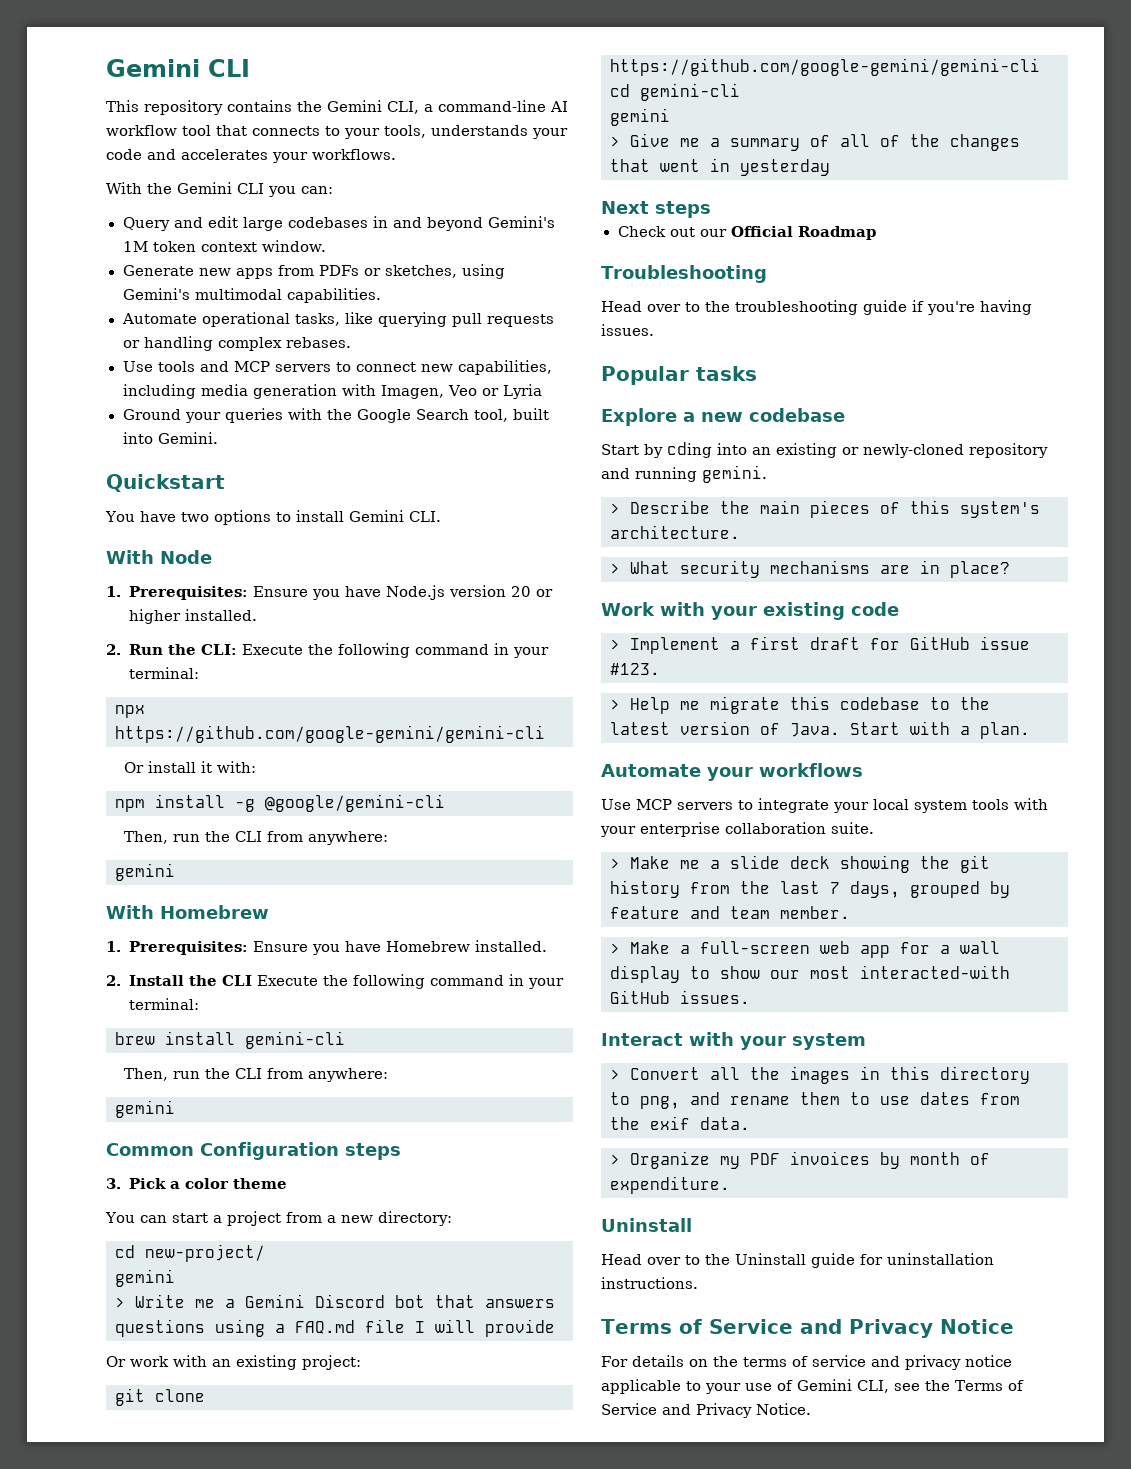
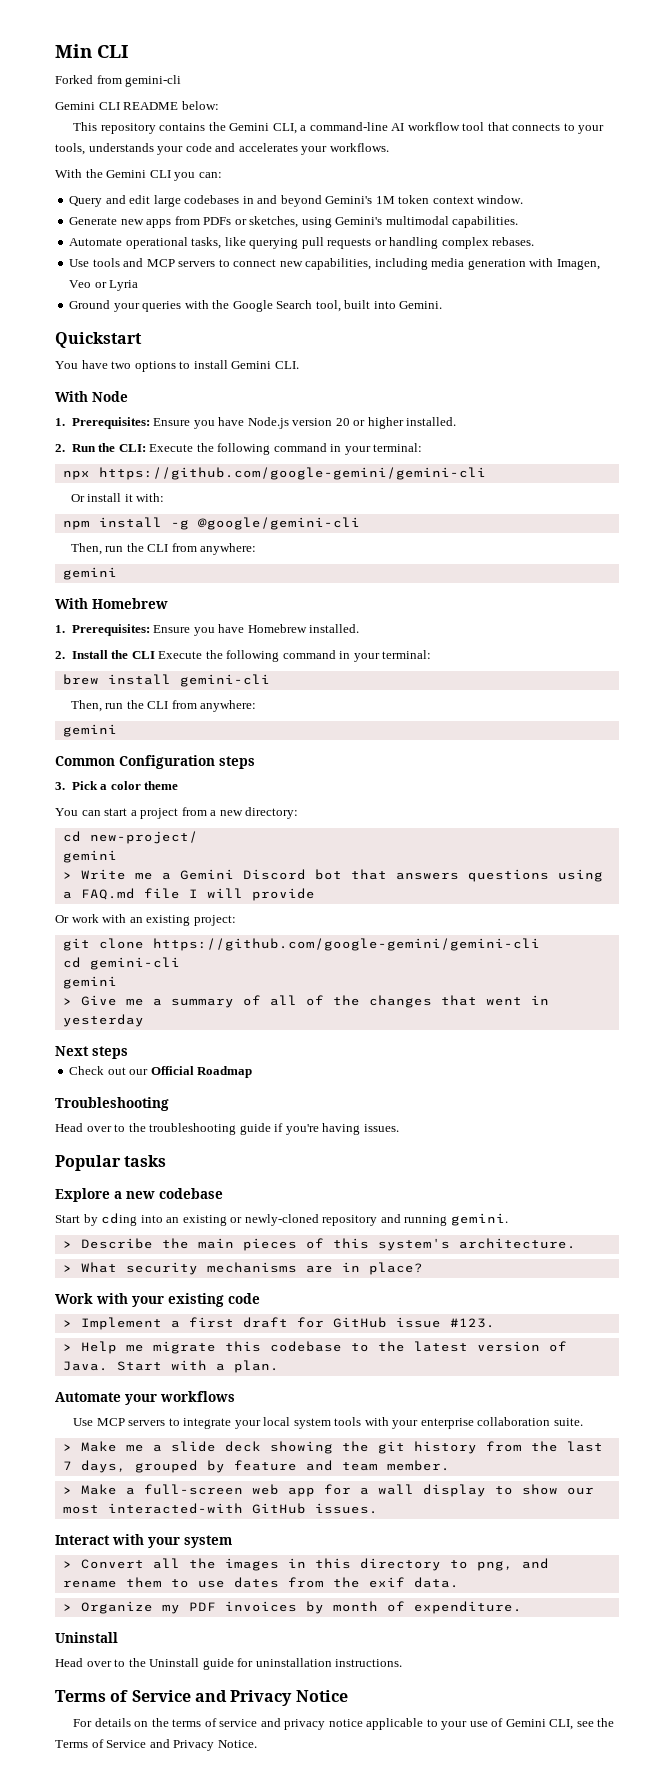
[106,59,250,77] Gemini CLI -> [55,44,128,58] [55,75,182,87] [55,101,219,110] Min CLI // Forked from gemini-cli // Gemini CLI README below:

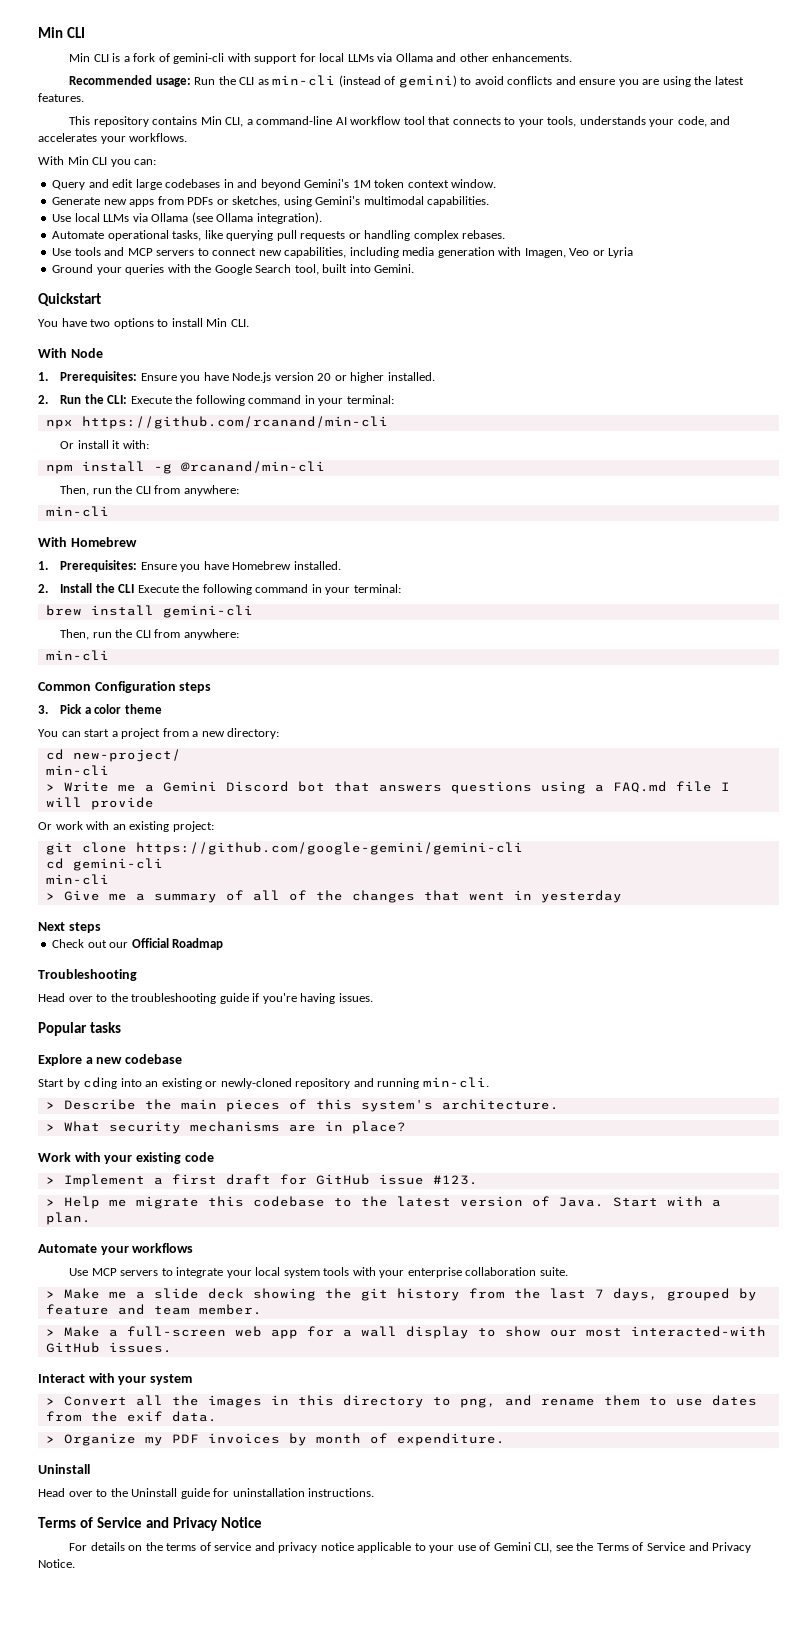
[55,75,182,87] [55,101,219,110] Forked from gemini-cli // Gemini CLI README below: -> [69,53,573,64] [69,75,744,88] [38,93,84,102] Min CLI is a fork of gemini-cli with support for local LLMs via Ollama and other enhancements. // Recommended usage: Run the CLI as min-cli (instead of gemini) to avoid conflicts and ensure you are using the latest features.
[208,122,270,131] the Gemini -> [200,116,222,125] Min
[185,143,212,152] code -> [677,116,707,127] code,
[85,169,147,178] the Gemini -> [67,156,89,165] Min
(519, 222) none -> [52,212,322,224] // Use local LLMs via Ollama (see Ollama integration).
[231,361,272,369] Gemini -> [206,318,228,327] Min
[98,467,486,480] https://github.com/google-gemini/gemini-cli -> [81,416,388,429] https://github.com/rcanand/min-cli
[197,517,360,530] [70,543,257,555] [62,567,117,580] @google/gemini-cli // Then, run the CLI from anywhere: // gemini -> [180,461,325,473] [60,485,239,496] [45,506,109,517] @rcanand/min-cli // Then, run the CLI from anywhere: // min-cli
[62,724,117,737] gemini -> [45,650,109,661] min-cli
[62,850,117,863] gemini -> [45,765,109,776] min-cli
[62,976,117,989] gemini -> [45,874,109,885] min-cli
[450,1213,508,1226] gemini. -> [422,1077,489,1088] min-cli.

